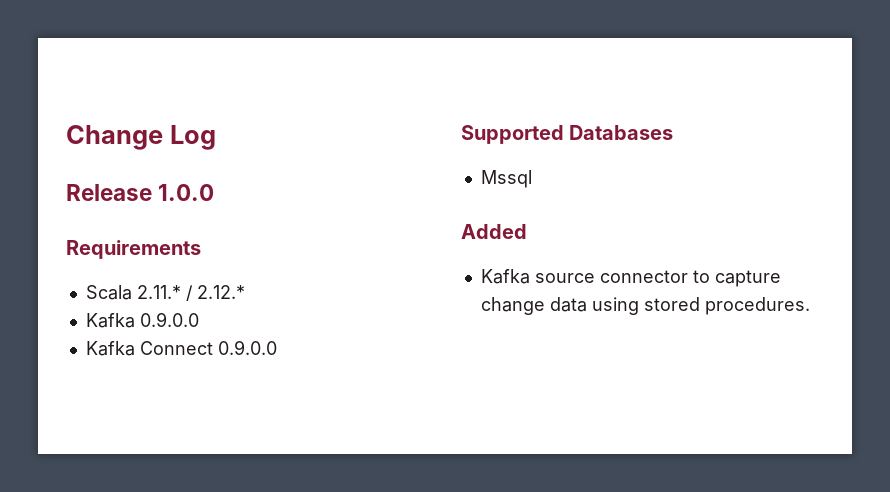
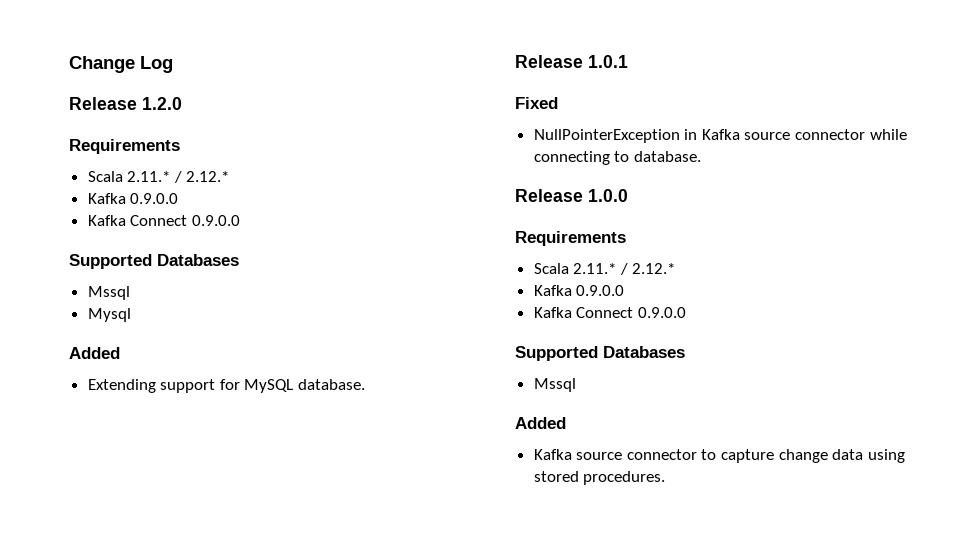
(216, 137) none -> [69,97,182,110] [69,139,180,154] [87,171,230,183] [87,193,179,204] [87,215,240,226] [69,254,239,269] [87,286,130,300] [87,308,131,322] [69,347,120,359] [87,379,366,393] [515,55,628,68] [515,97,558,109] [533,129,907,143] [533,151,701,165] // Release 1.2.0 // Requirements // Scala 2.11.* / 2.12.* // Kafka 0.9.0.0 // Kafka Connect 0.9.0.0 // Supported Databases // Mssql // Mysql // Added // Extending support for MySQL database. // Release 1.0.1 // Fixed // NullPointerException in Kafka source connector while connecting to database.

